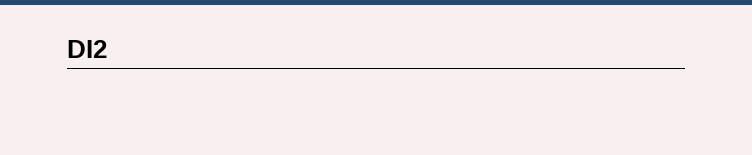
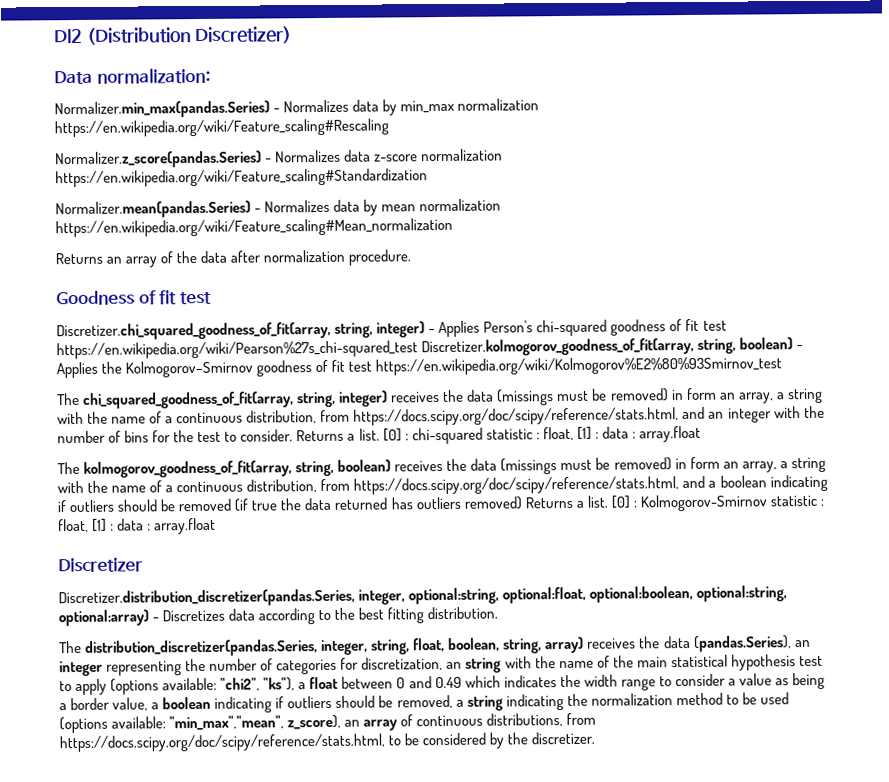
(107, 49) none -> [86,26,293,45] [54,67,211,85] [54,98,540,119] [54,118,389,138] [55,148,504,169] [55,168,428,188] [55,198,502,219] [55,217,453,238] [55,249,412,268] [56,290,212,306] [56,318,727,341] [56,337,804,360] [56,356,783,379] [57,387,823,409] [57,405,825,426] [57,425,702,445] [57,456,826,478] [57,474,828,495] [57,494,824,513] [58,517,217,535] [58,557,143,573] [58,585,788,608] [58,606,499,627] [59,635,811,657] [59,654,823,677] [59,672,826,696] [59,692,789,713] [59,712,597,734] [59,731,596,753] (Distribution Discretizer) // Data normalization: // Normalizer.min_max(pandas.Series) - Normalizes data by min_max normalization https://en.wikipedia.org/wiki/Feature_scaling#Rescaling // Normalizer.z_score(pandas.Series) - Normalizes data z-score normalization https://en.wikipedia.org/wiki/Feature_scaling#Standardization // Normalizer.mean(pandas.Series) - Normalizes data by mean normalization https://en.wikipedia.org/wiki/Feature_scaling#Mean_normalization // Returns an array of the data after normalization procedure. // Goodness of fit test // Discretizer.chi_squared_goodness_of_fit(array, string, integer) - Applies Person's chi-squared goodness of fit test https://en.wikipedia.org/wiki/Pearson%27s_chi-squared_test Discretizer.kolmogorov_goodness_of_fit(array, string, boolean) - Applies the Kolmogorov–Smirnov goodness of fit test https://en.wikipedia.org/wiki/Kolmogorov%E2%80%93Smirnov_test // The chi_squared_goodness_of_fit(array, string, integer) receives the data (missings must be removed) in form an array, a string with the name of a continuous distribution, from https://docs.scipy.org/doc/scipy/reference/stats.html, and an integer with the number of bins for the test to consider. Returns a list. [0] : chi-squared statistic : float, [1] : data : array.float // The kolmogorov_goodness_of_fit(array, string, boolean) receives the data (missings must be removed) in form an array, a string with the name of a continuous distribution, from https://docs.scipy.org/doc/scipy/reference/stats.html, and a boolean indicating if outliers should be removed (if true the data returned has outliers removed) Returns a list. [0] : Kolmogorov-Smirnov statistic : float, [1] : data : array.float // Discretizer // Discretizer.distribution_discretizer(pandas.Series, integer, optional:string, optional:float, optional:boolean, optional:string, optional:array) - Discretizes data according to the best fitting distribution. // The distribution_discretizer(pandas.Series, integer, string, float, boolean, string, array) receives the data (pandas.Series), an integer representing the number of categories for discretization, an string with the name of the main statistical hypothesis test to apply (options available: "chi2", "ks"), a float between 0 and 0.49 which indicates the width range to consider a value as being a border value, a boolean indicating if outliers should be removed, a string indicating the normalization method to be used (options available: "min_max","mean", z_score), an array of continuous distributions, from https://docs.scipy.org/doc/scipy/reference/stats.html, to be considered by the discretizer.

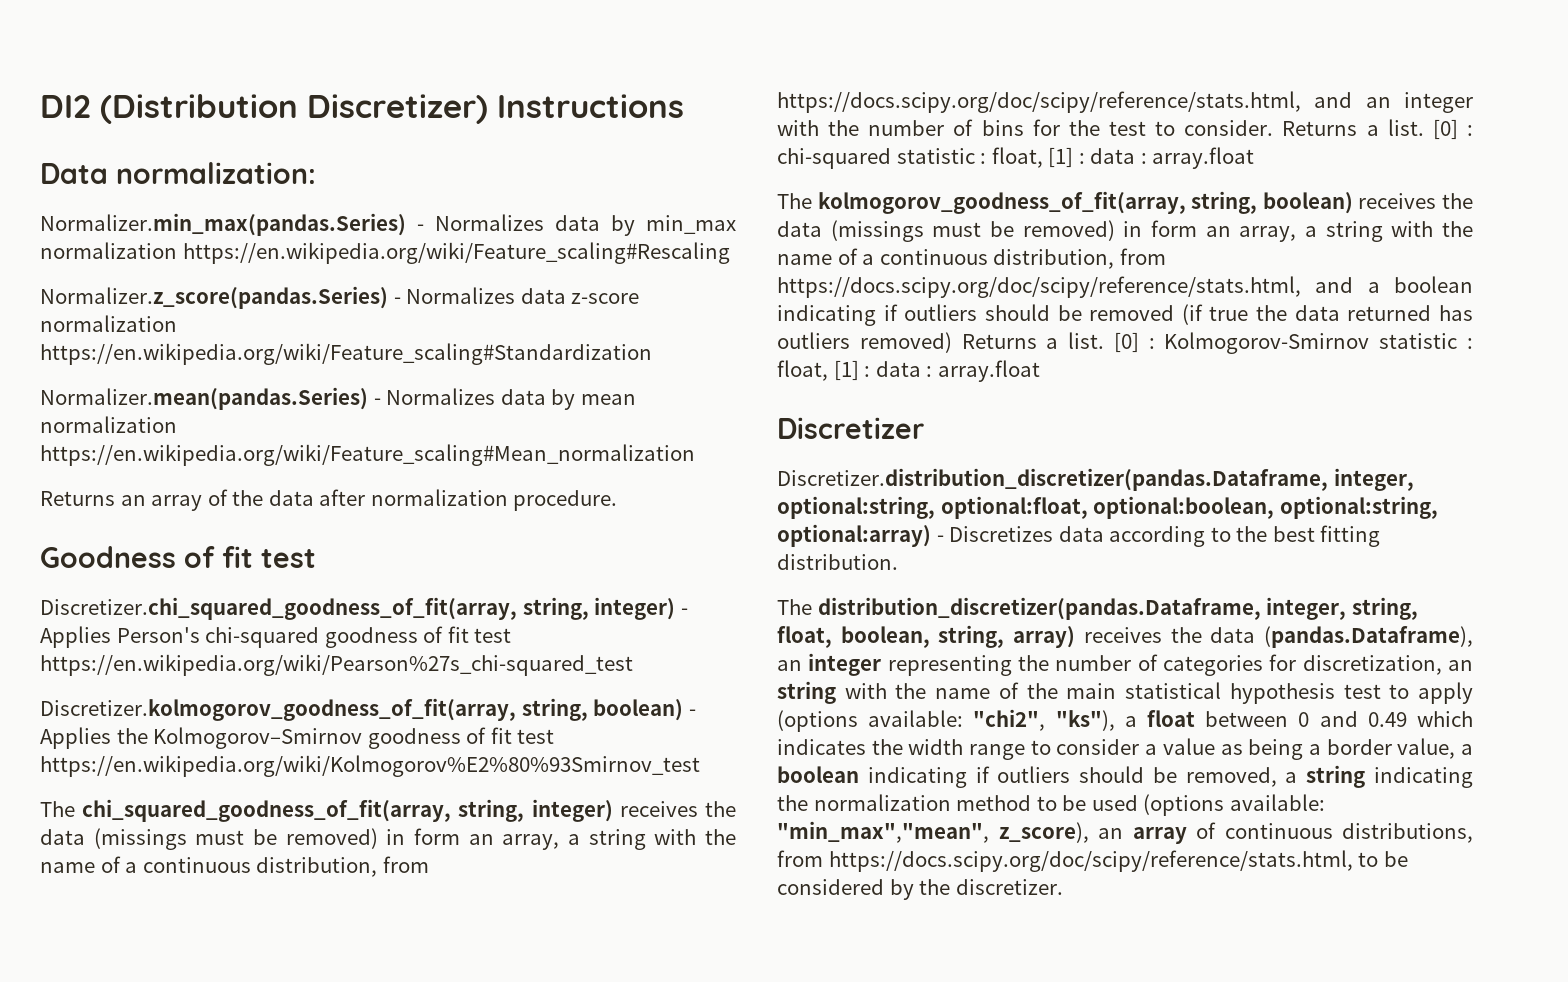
(293, 35) none -> [497,94,684,118] Instructions
(418, 350) none -> (633, 665) //
[58,588,355,608] Discretizer.distribution_discretizer(pandas.Series, -> [777,468,1328,491] Discretizer.distribution_discretizer(pandas.Dataframe,
[85,639,319,657] distribution_discretizer(pandas.Series, -> [817,597,1261,620] distribution_discretizer(pandas.Dataframe,
[693,635,792,652] (pandas.Series), -> [1264,626,1473,648] (pandas.Dataframe),

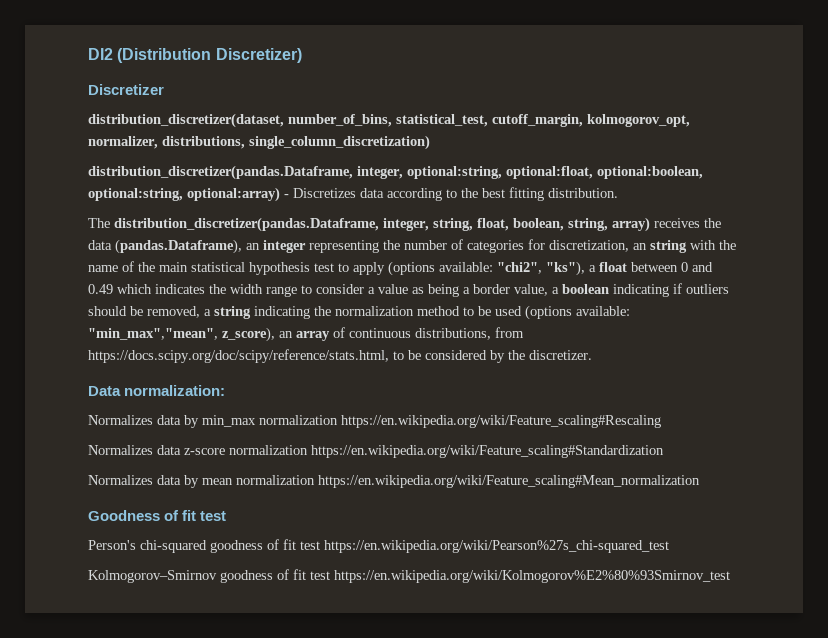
[497,94,684,118] [40,162,316,184] [40,213,736,236] [40,242,730,264] [40,286,640,309] [40,315,177,332] [40,343,652,365] [40,387,636,410] [40,416,177,433] [40,444,695,466] [40,489,618,511] [40,546,316,568] [40,597,688,620] [40,626,512,648] [40,654,633,676] [40,698,696,721] [40,727,555,749] [40,755,700,777] [40,799,736,822] [40,828,736,850] [40,856,429,877] [777,91,1473,113] [777,119,1473,140] [777,147,1255,169] [777,191,1473,214] [777,220,1473,242] [777,248,1166,269] [777,276,1473,298] [777,304,1473,326] [777,332,1473,354] [777,360,1040,382] [777,417,924,439] [777,468,1328,491] Instructions // Data normalization: // Normalizer.min_max(pandas.Series) - Normalizes data by min_max normalization https://en.wikipedia.org/wiki/Feature_scaling#Rescaling // Normalizer.z_score(pandas.Series) - Normalizes data z-score normalization https://en.wikipedia.org/wiki/Feature_scaling#Standardization // Normalizer.mean(pandas.Series) - Normalizes data by mean normalization https://en.wikipedia.org/wiki/Feature_scaling#Mean_normalization // Returns an array of the data after normalization procedure. // Goodness of fit test // Discretizer.chi_squared_goodness_of_fit(array, string, integer) - Applies Person's chi-squared goodness of fit test https://en.wikipedia.org/wiki/Pearson%27s_chi-squared_test // Discretizer.kolmogorov_goodness_of_fit(array, string, boolean) - Applies the Kolmogorov–Smirnov goodness of fit test https://en.wikipedia.org/wiki/Kolmogorov%E2%80%93Smirnov_test // The chi_squared_goodness_of_fit(array, string, integer) receives the data (missings must be removed) in form an array, a string with the name of a continuous distribution, from https://docs.scipy.org/doc/scipy/reference/stats.html, and an integer with the number of bins for the test to consider. Returns a list. [0] : chi-squared statistic : float, [1] : data : array.float // The kolmogorov_goodness_of_fit(array, string, boolean) receives the data (missings must be removed) in form an array, a string with the name of a continuous distribution, from https://docs.scipy.org/doc/scipy/reference/stats.html, and a boolean indicating if outliers should be removed (if true the data returned has outliers removed) Returns a list. [0] : Kolmogorov-Smirnov statistic : float, [1] : data : array.float // Discretizer // Discretizer.distribution_discretizer(pandas.Dataframe, -> [88,84,164,95] [88,113,690,128] [88,135,430,150] [88,165,353,180] // Discretizer // distribution_discretizer(dataset, number_of_bins, statistical_test, cutoff_margin, kolmogorov_opt, normalizer, distributions, single_column_discretization) // distribution_discretizer(pandas.Dataframe,
(1063, 887) none -> [88,385,226,396] [88,415,661,428] [88,445,664,458] [88,475,700,488] [88,510,227,521] [88,539,669,553] [88,569,730,583] // Data normalization: // Normalizes data by min_max normalization https://en.wikipedia.org/wiki/Feature_scaling#Rescaling // Normalizes data z-score normalization https://en.wikipedia.org/wiki/Feature_scaling#Standardization // Normalizes data by mean normalization https://en.wikipedia.org/wiki/Feature_scaling#Mean_normalization // Goodness of fit test // Person's chi-squared goodness of fit test https://en.wikipedia.org/wiki/Pearson%27s_chi-squared_test // Kolmogorov–Smirnov goodness of fit test https://en.wikipedia.org/wiki/Kolmogorov%E2%80%93Smirnov_test

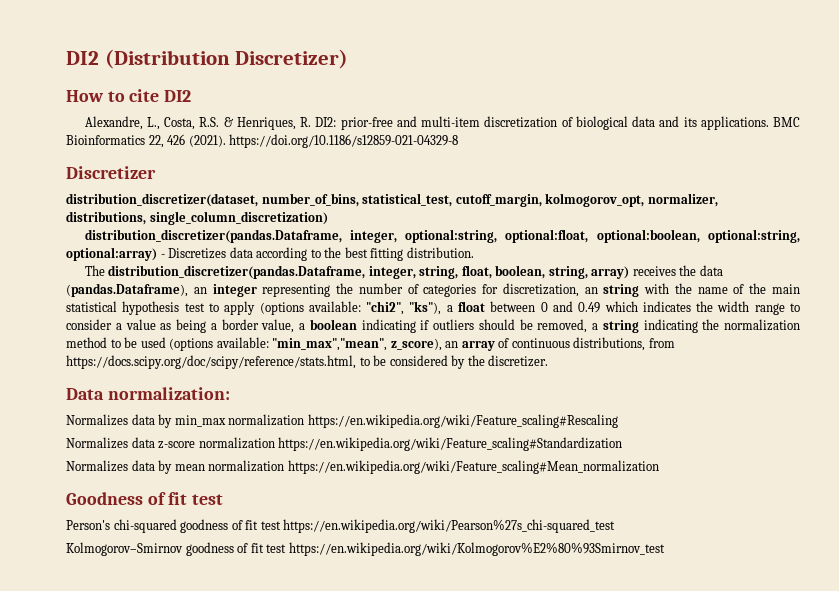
(302, 55) none -> [66,89,192,102] [84,116,800,130] [66,134,459,148] // How to cite DI2 // Alexandre, L., Costa, R.S. & Henriques, R. DI2: prior-free and multi-item discretization of biological data and its applications. BMC Bioinformatics 22, 426 (2021). https://doi.org/10.1186/s12859-021-04329-8

